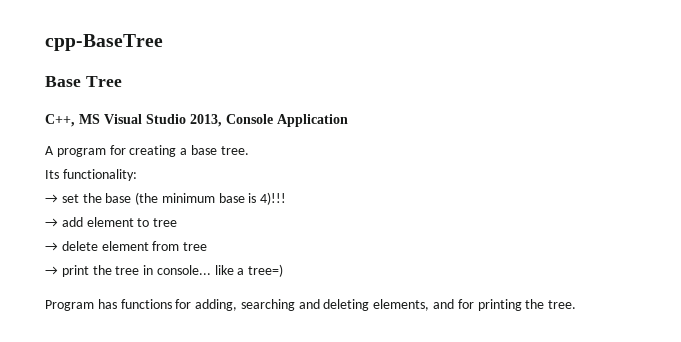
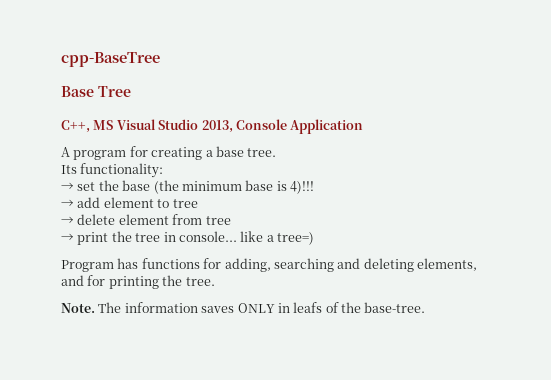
(577, 304) none -> [61,302,426,313] // Note. The information saves ONLY in leafs of the base-tree.

